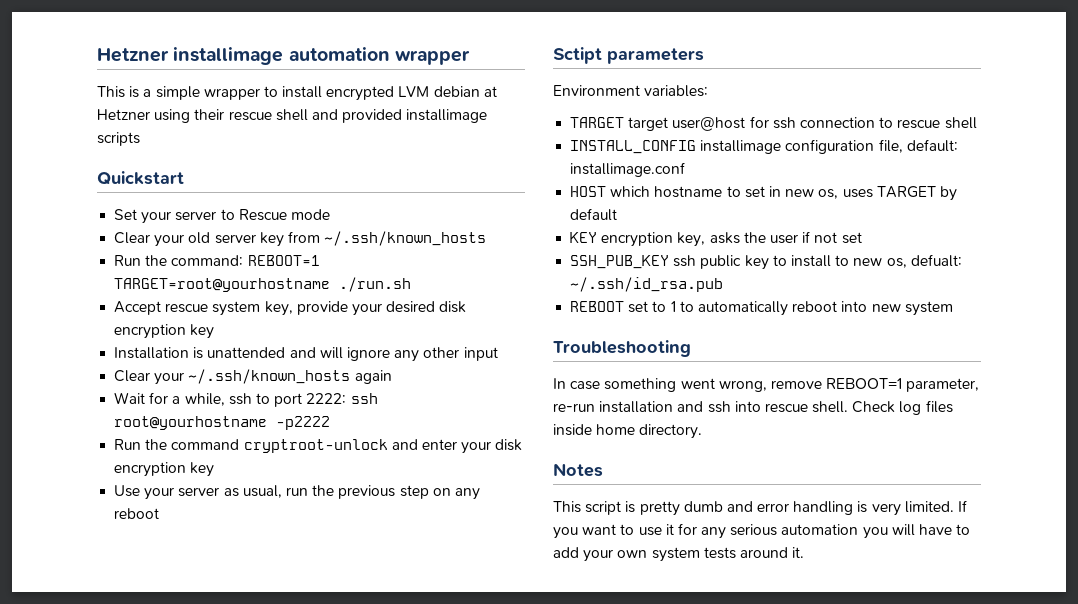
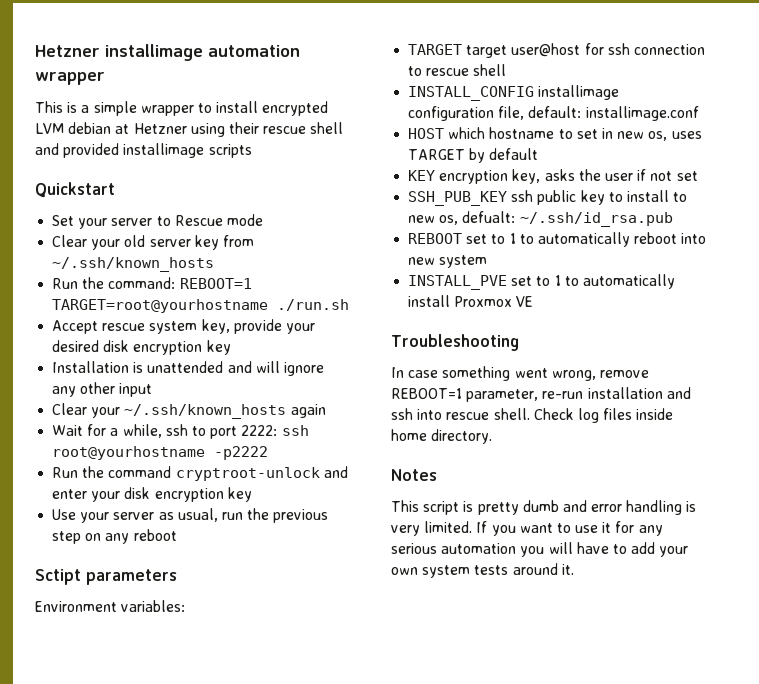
(953, 308) none -> [408,274,675,290] [408,295,534,307] // INSTALL_PVE set to 1 to automatically install Proxmox VE

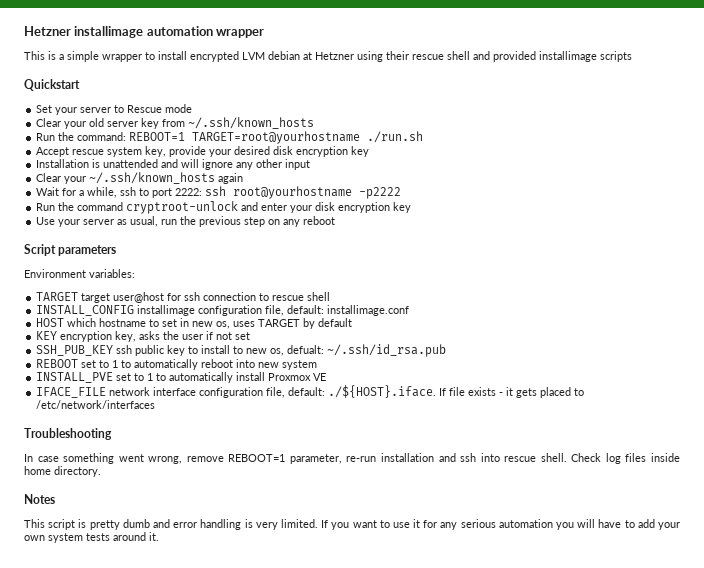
[35,569,81,585] Sctipt -> [24,244,56,256] Script
(534, 301) none -> [36,385,585,398] [36,400,156,409] // IFACE_FILE network interface configuration file, default: ./${HOST}.iface. If file exists - it gets placed to /etc/network/interfaces

